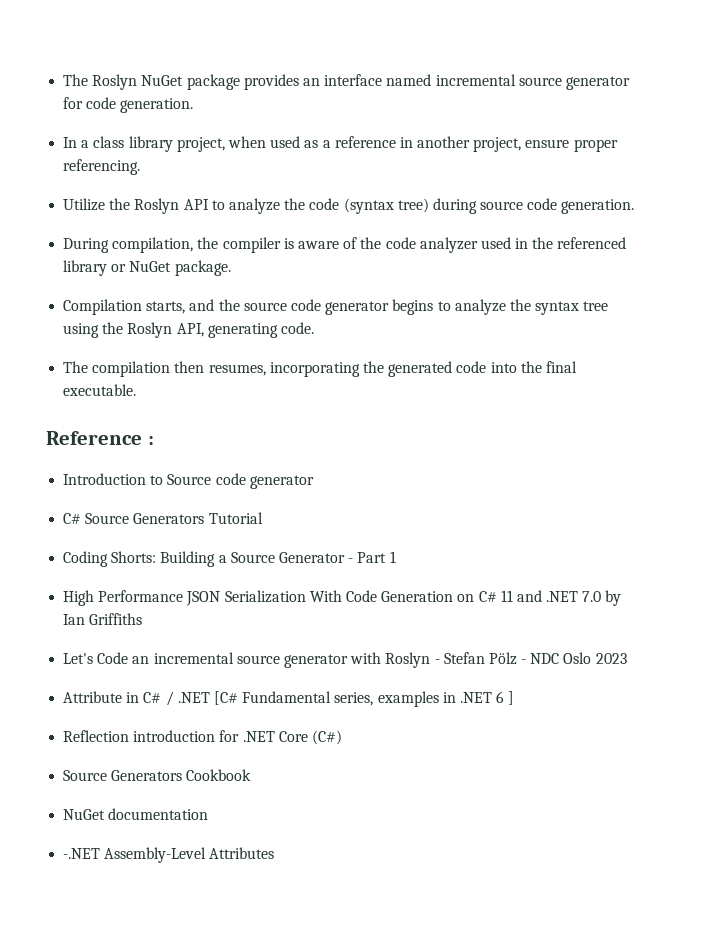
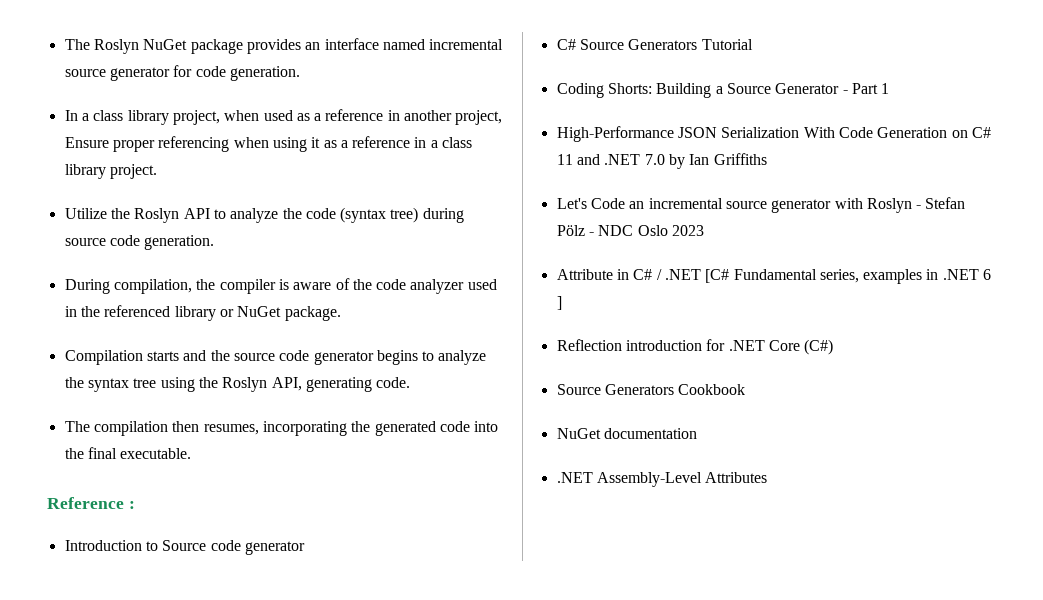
[525,139,618,152] [63,159,141,175] ensure proper referencing. -> [64,136,473,152] [64,164,157,179] Ensure proper referencing when using it as a reference in a class library project.
[146,301,186,314] starts, -> [146,351,179,361] starts
[63,590,184,606] High Performance -> [556,126,674,142] High-Performance
[63,848,101,859] -.NET -> [556,472,593,483] .NET

